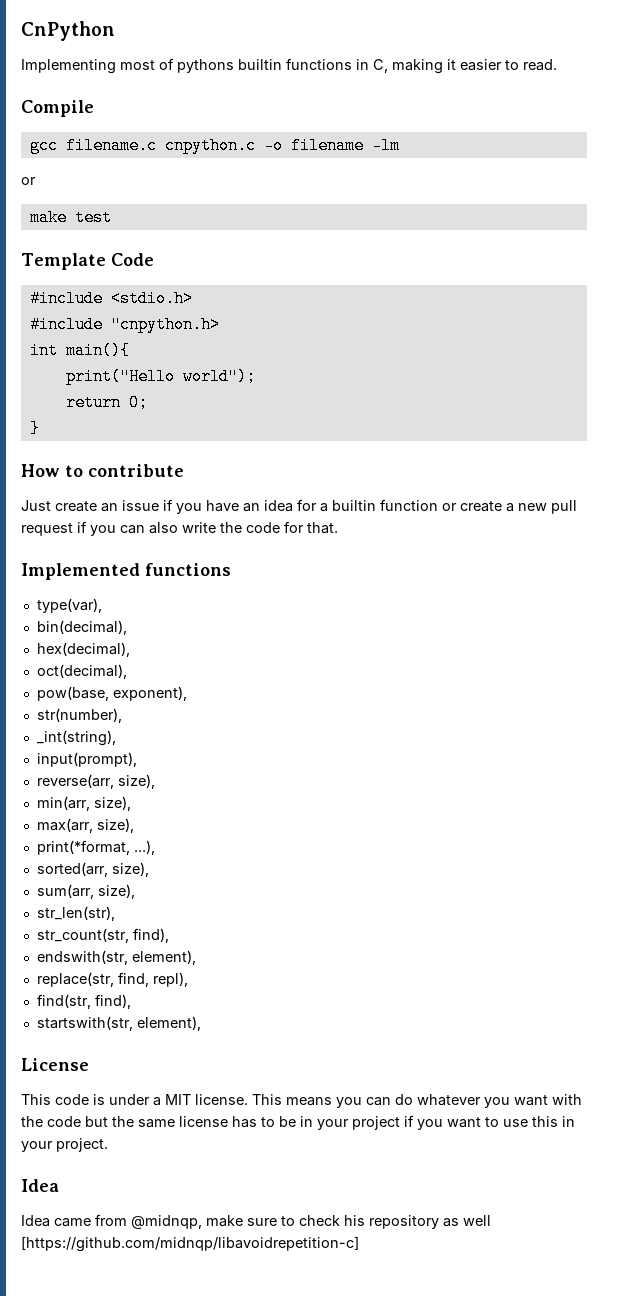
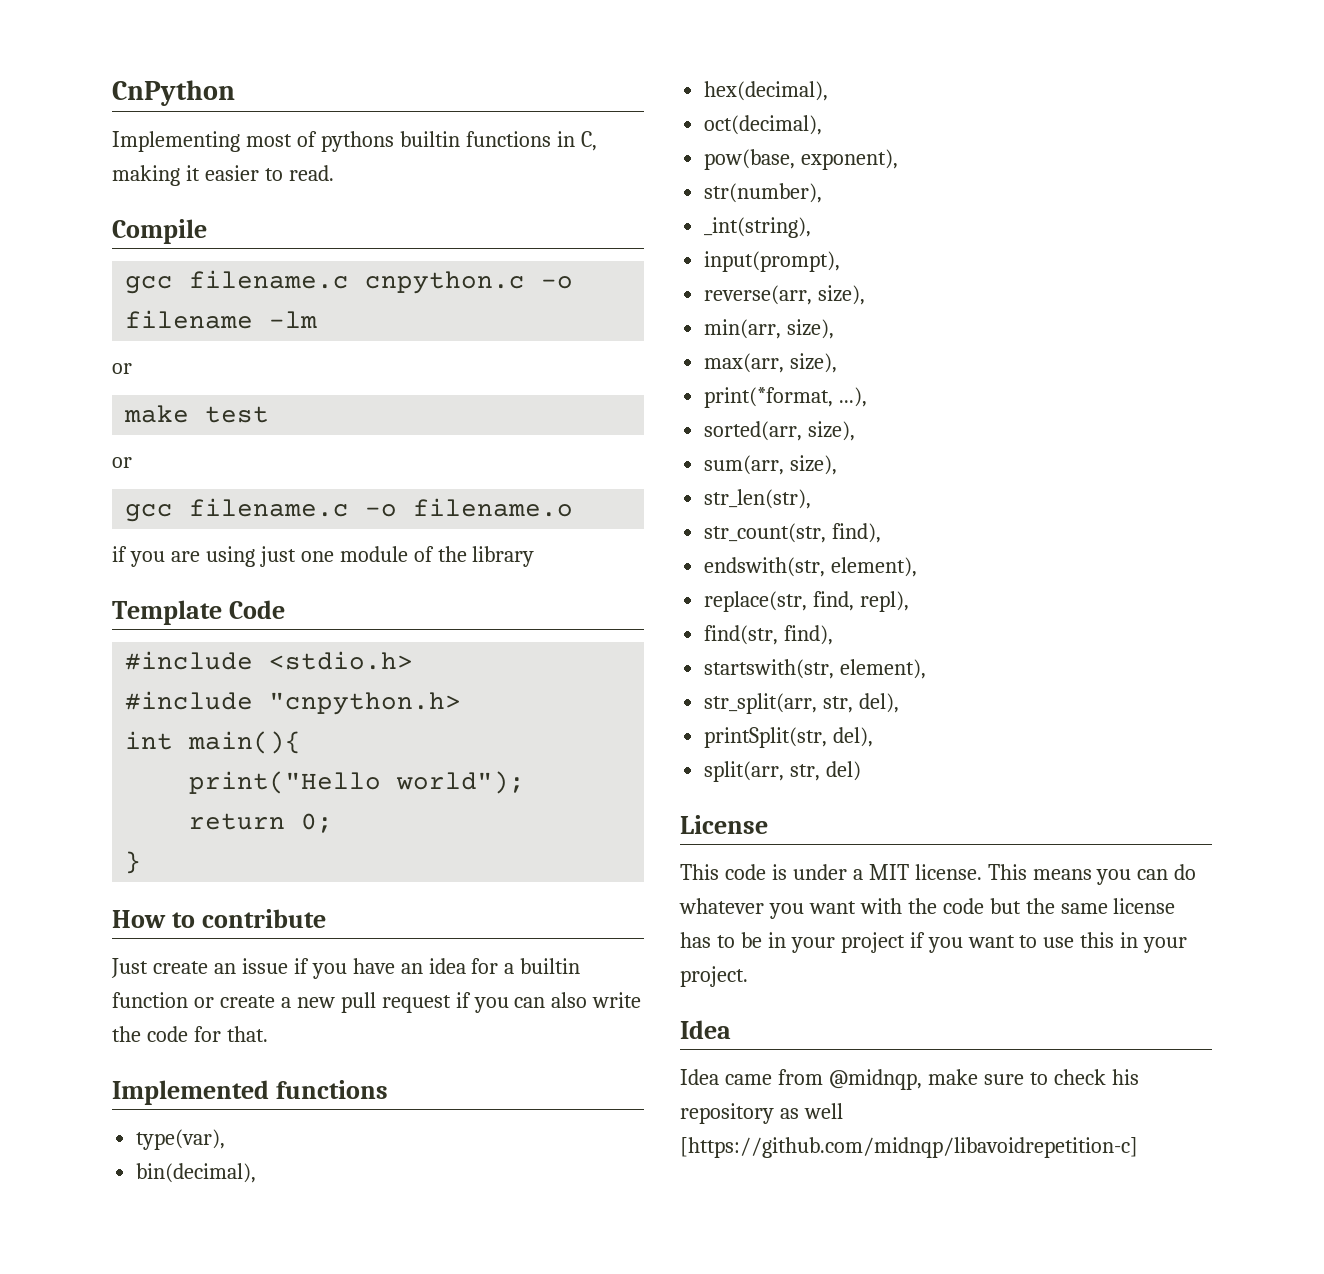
(112, 217) none -> [112,457,132,468] [125,498,574,522] [112,546,535,567] // or // gcc filename.c -o filename.o // if you are using just one module of the library
(201, 1023) none -> [704,693,900,714] [704,727,874,748] [704,761,862,782] // str_split(arr, str, del), // printSplit(str, del), // split(arr, str, del)

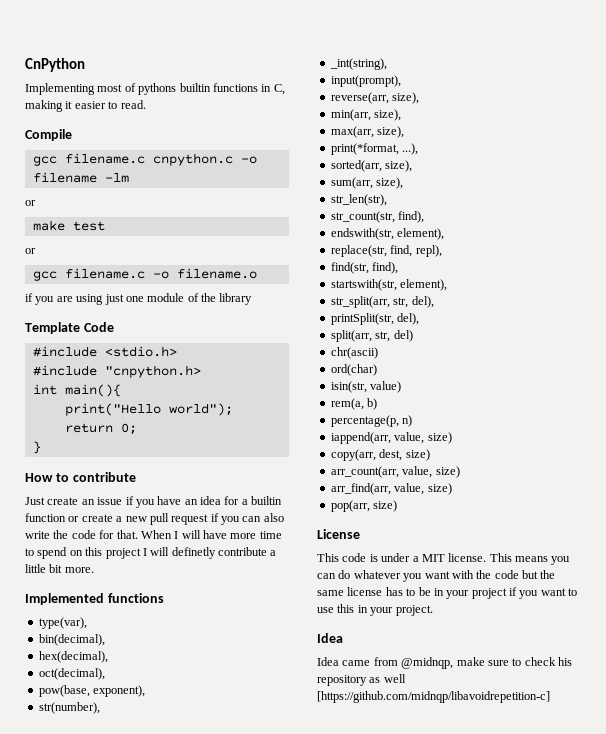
(268, 1034) none -> [140,530,282,539] [25,547,277,559] [25,564,94,573] When I will have more time to spend on this project I will definetly contribute a little bit more.
(862, 771) none -> [330,347,378,359] [330,364,377,376] [330,381,402,393] [330,398,378,410] [330,415,413,427] [330,432,452,444] [330,449,430,461] [330,466,460,478] [330,483,452,495] [330,500,398,512] // chr(ascii) // ord(char) // isin(str, value) // rem(a, b) // percentage(p, n) // iappend(arr, value, size) // copy(arr, dest, size) // arr_count(arr, value, size) // arr_find(arr, value, size) // pop(arr, size)

